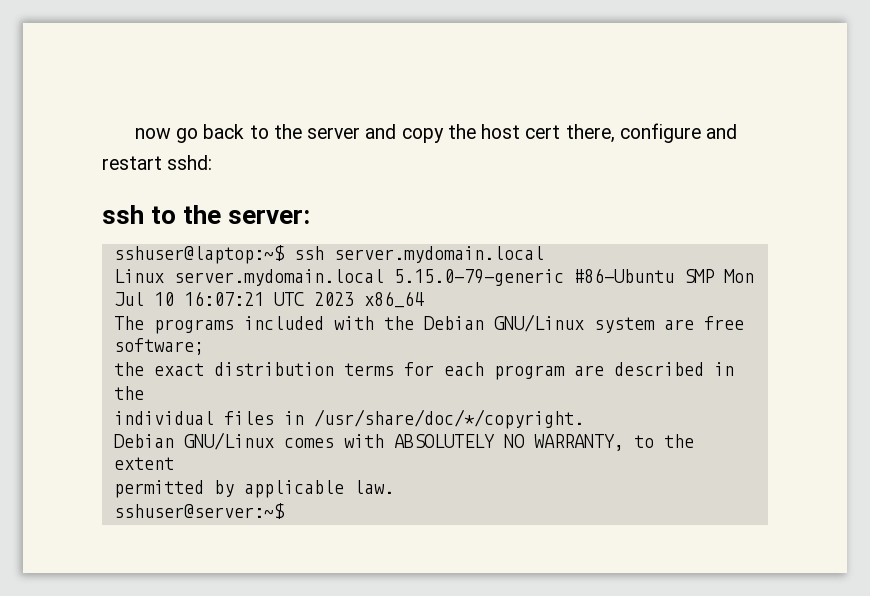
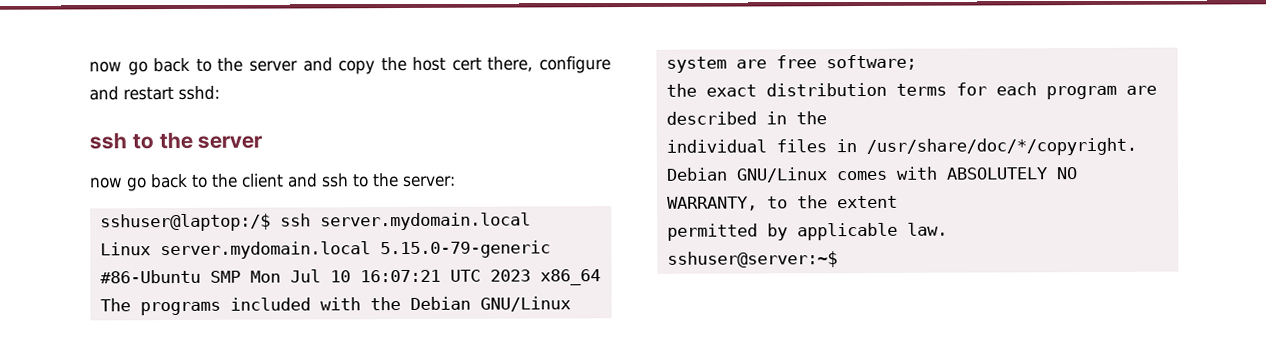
(222, 214) none -> [197,135,264,149] [90,173,399,192] server // now go back to the client and ssh to the
[113,245,285,264] sshuser@laptop:~$ -> [99,213,271,232] sshuser@laptop:/$

